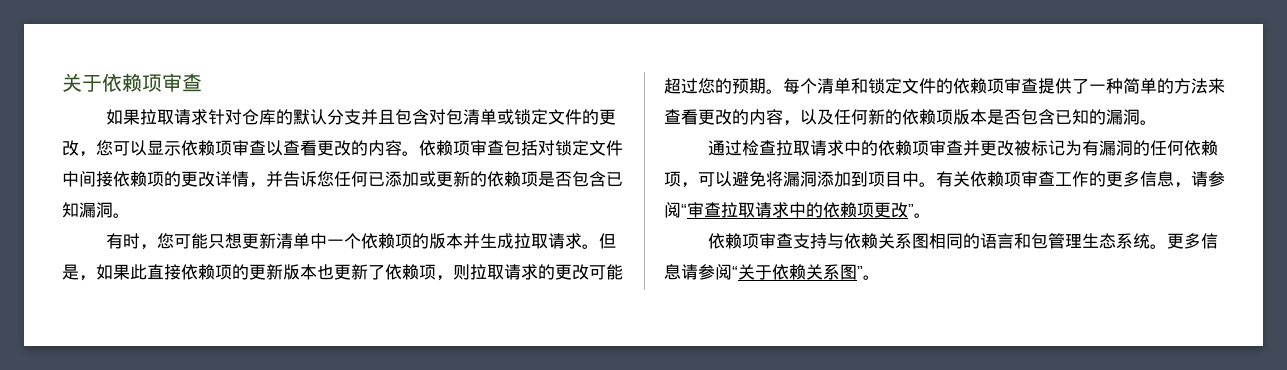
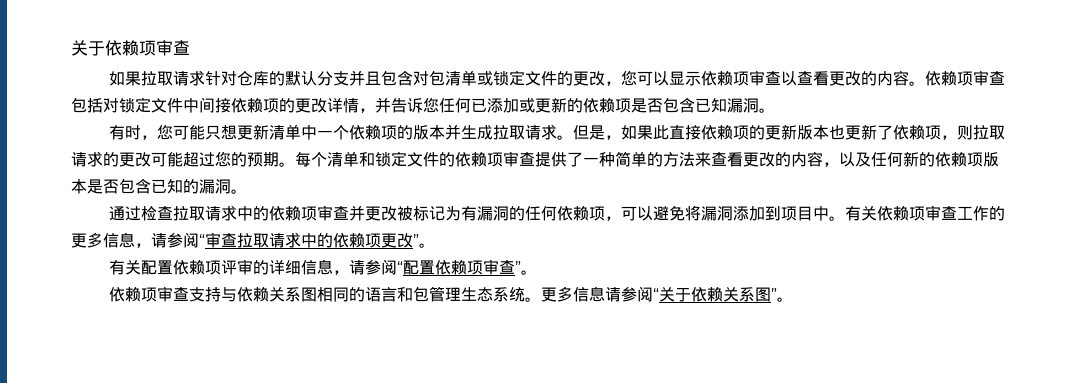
(931, 215) none -> [108,259,537,275] // 有关配置依赖项评审的详细信息，请参阅“配置依赖项审查”。

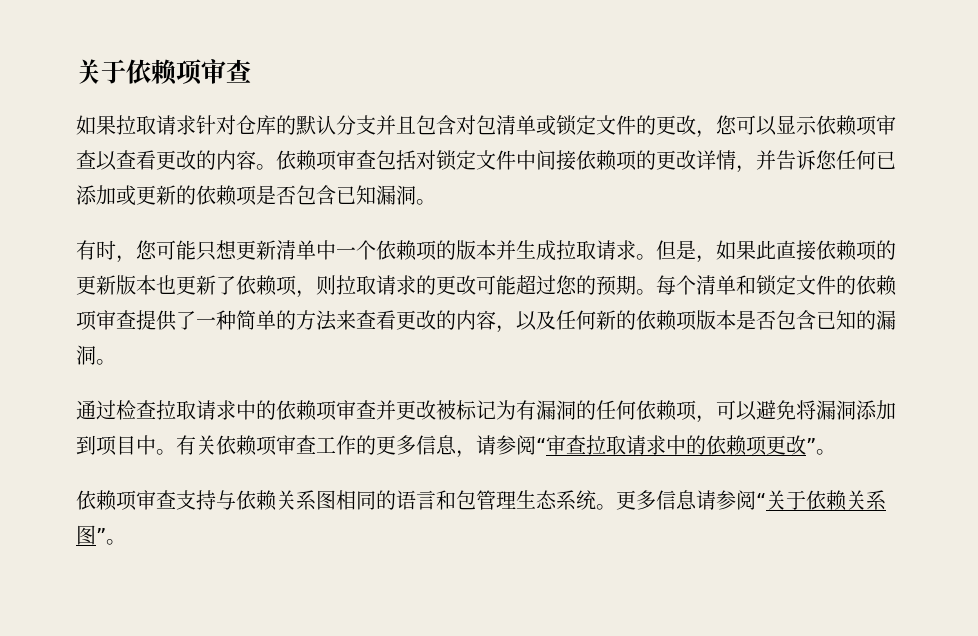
[108,259,537,275] // 有关配置依赖项评审的详细信息，请参阅“配置依赖项审查”。 -> (836, 452) none

